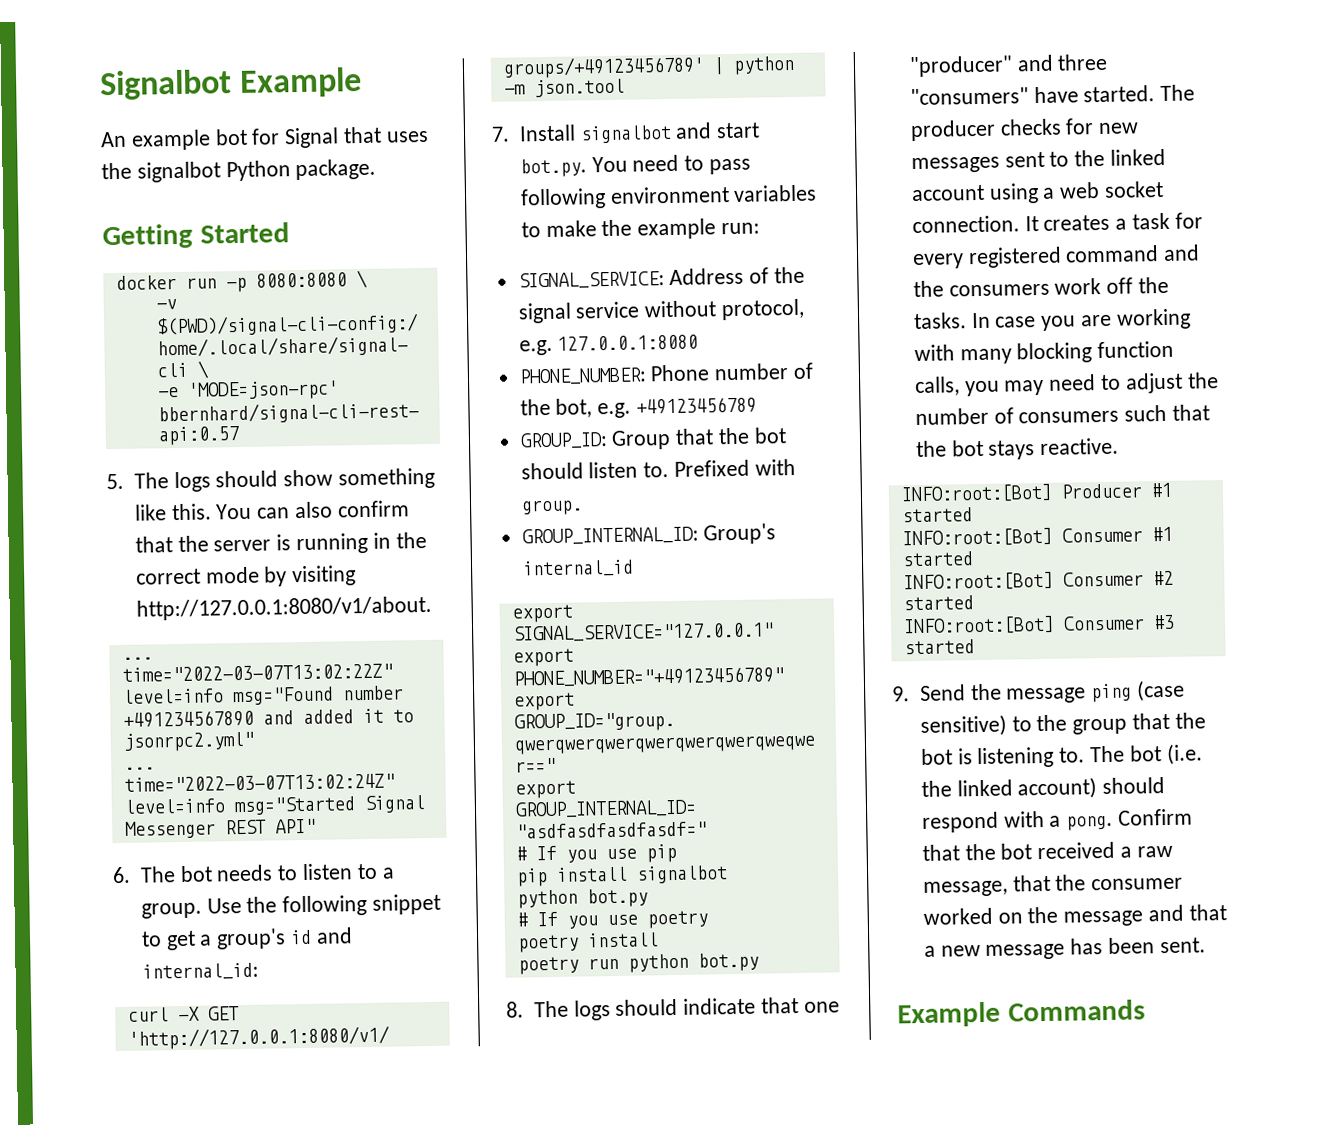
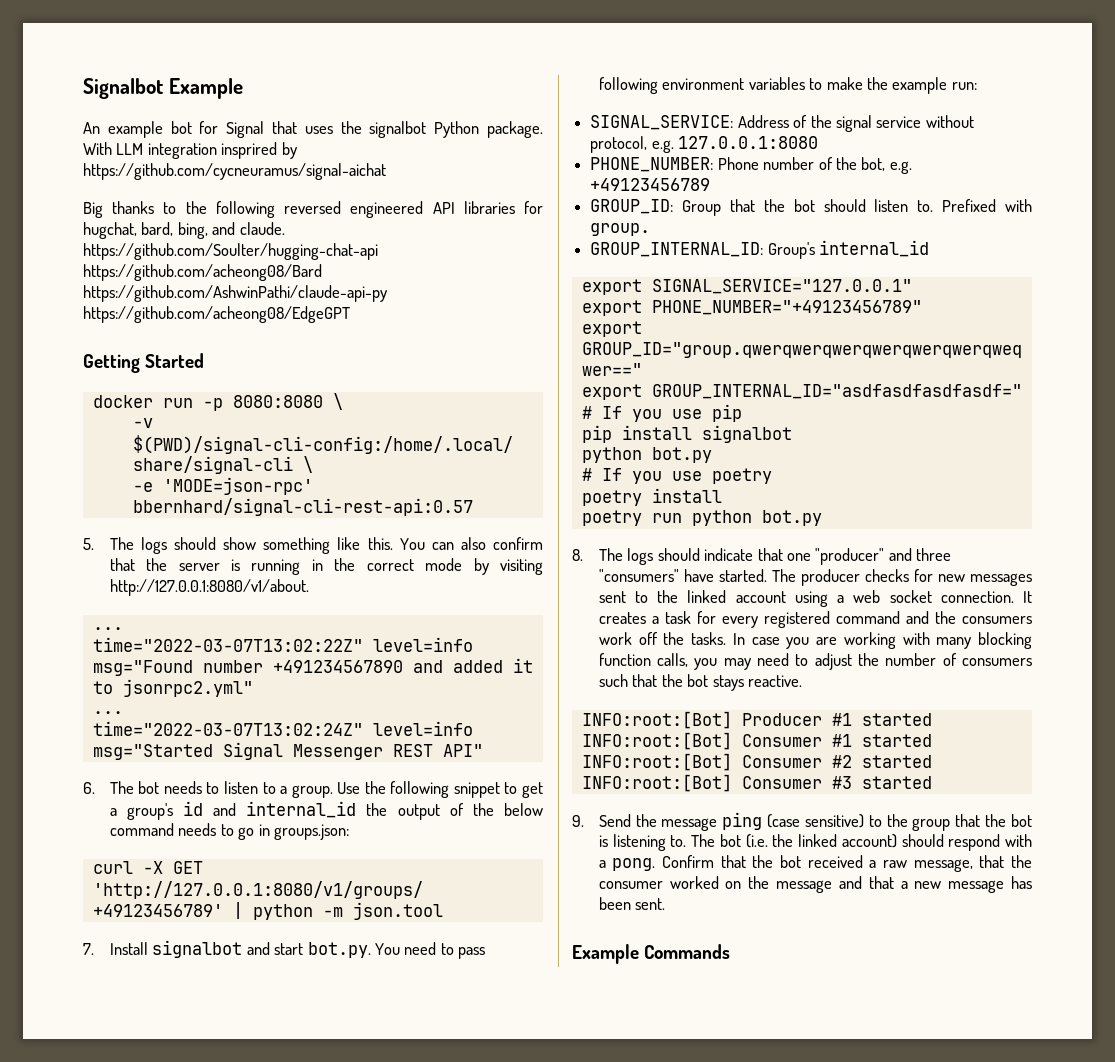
(377, 169) none -> [83,142,297,159] [83,163,386,180] [83,201,543,218] [83,222,285,239] [83,243,378,260] [83,264,322,281] [83,285,387,302] [83,306,350,323] With LLM integration insprired by https://github.com/cycneuramus/signal-aichat // Big thanks to the following reversed engineered API libraries for hugchat, bard, bing, and claude. https://github.com/Soulter/hugging-chat-api https://github.com/acheong08/Bard https://github.com/AshwinPathi/claude-api-py https://github.com/acheong08/EdgeGPT
[141,962,259,981] internal_id: -> [246,801,543,820] [109,823,350,840] internal_id the output of the below command needs to go in groups.json:

